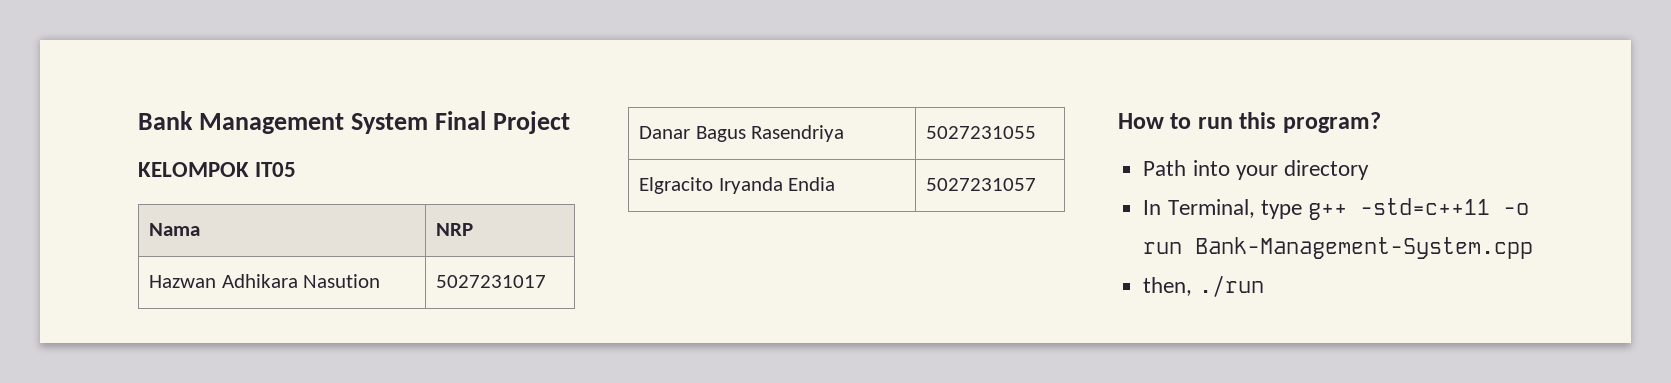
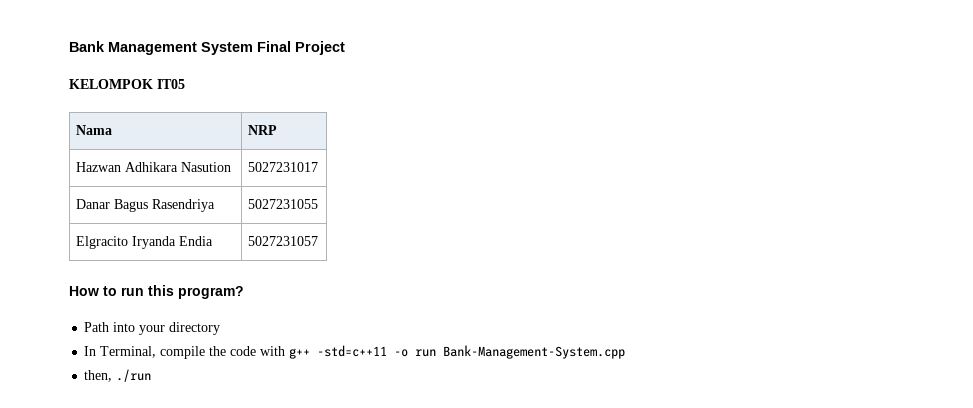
[1260,200,1302,219] type -> [160,346,286,359] compile the code with

